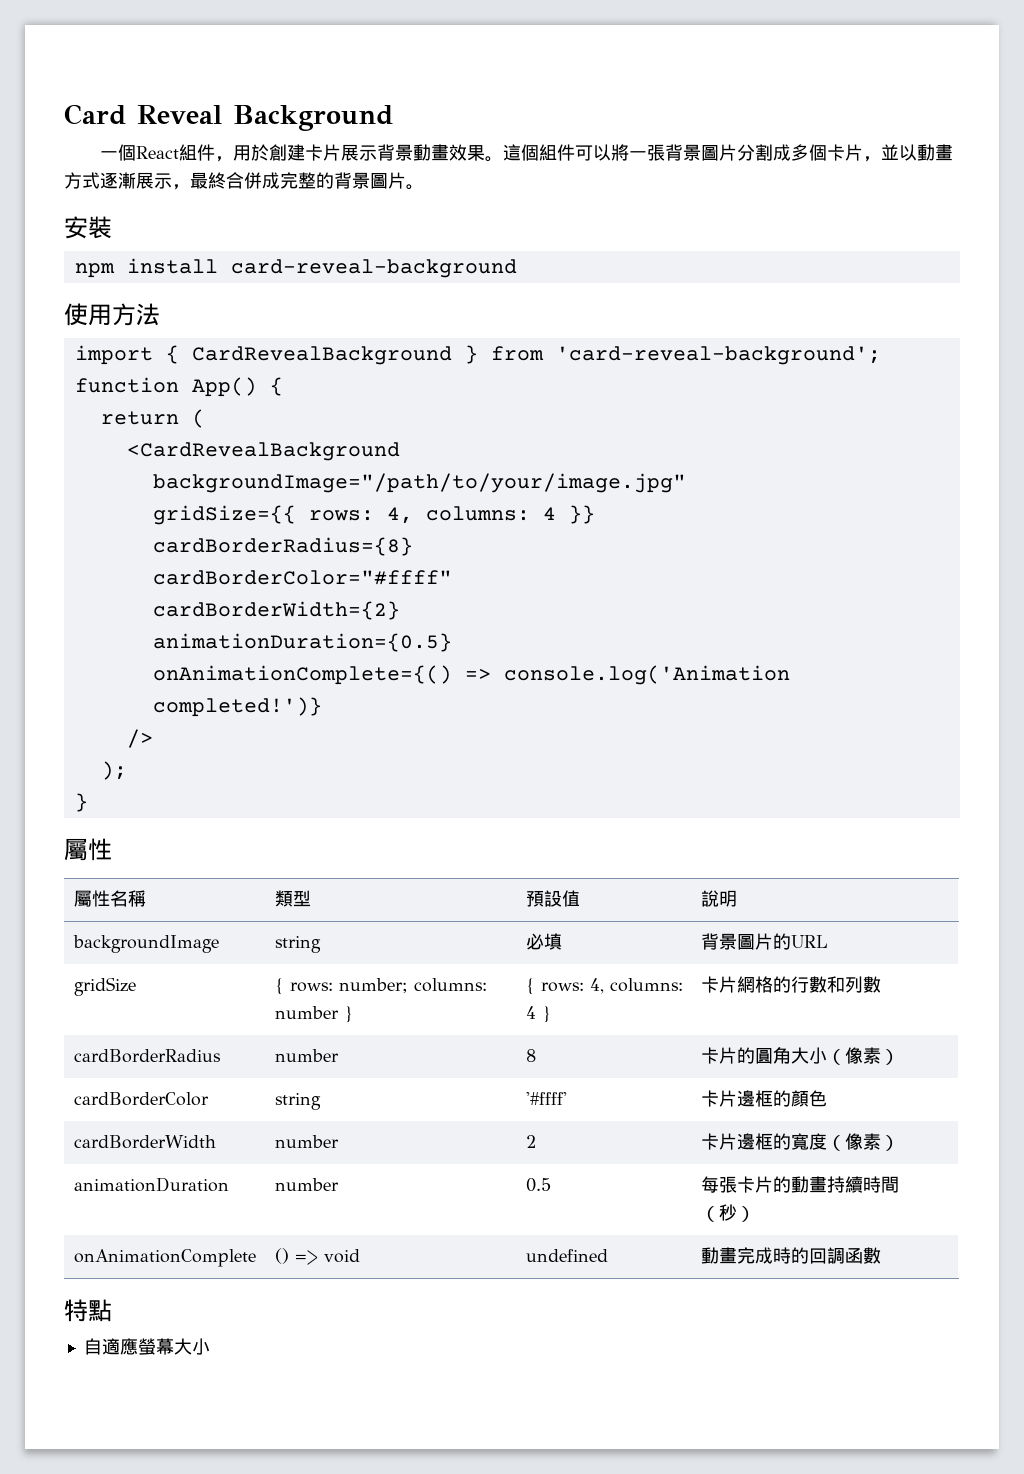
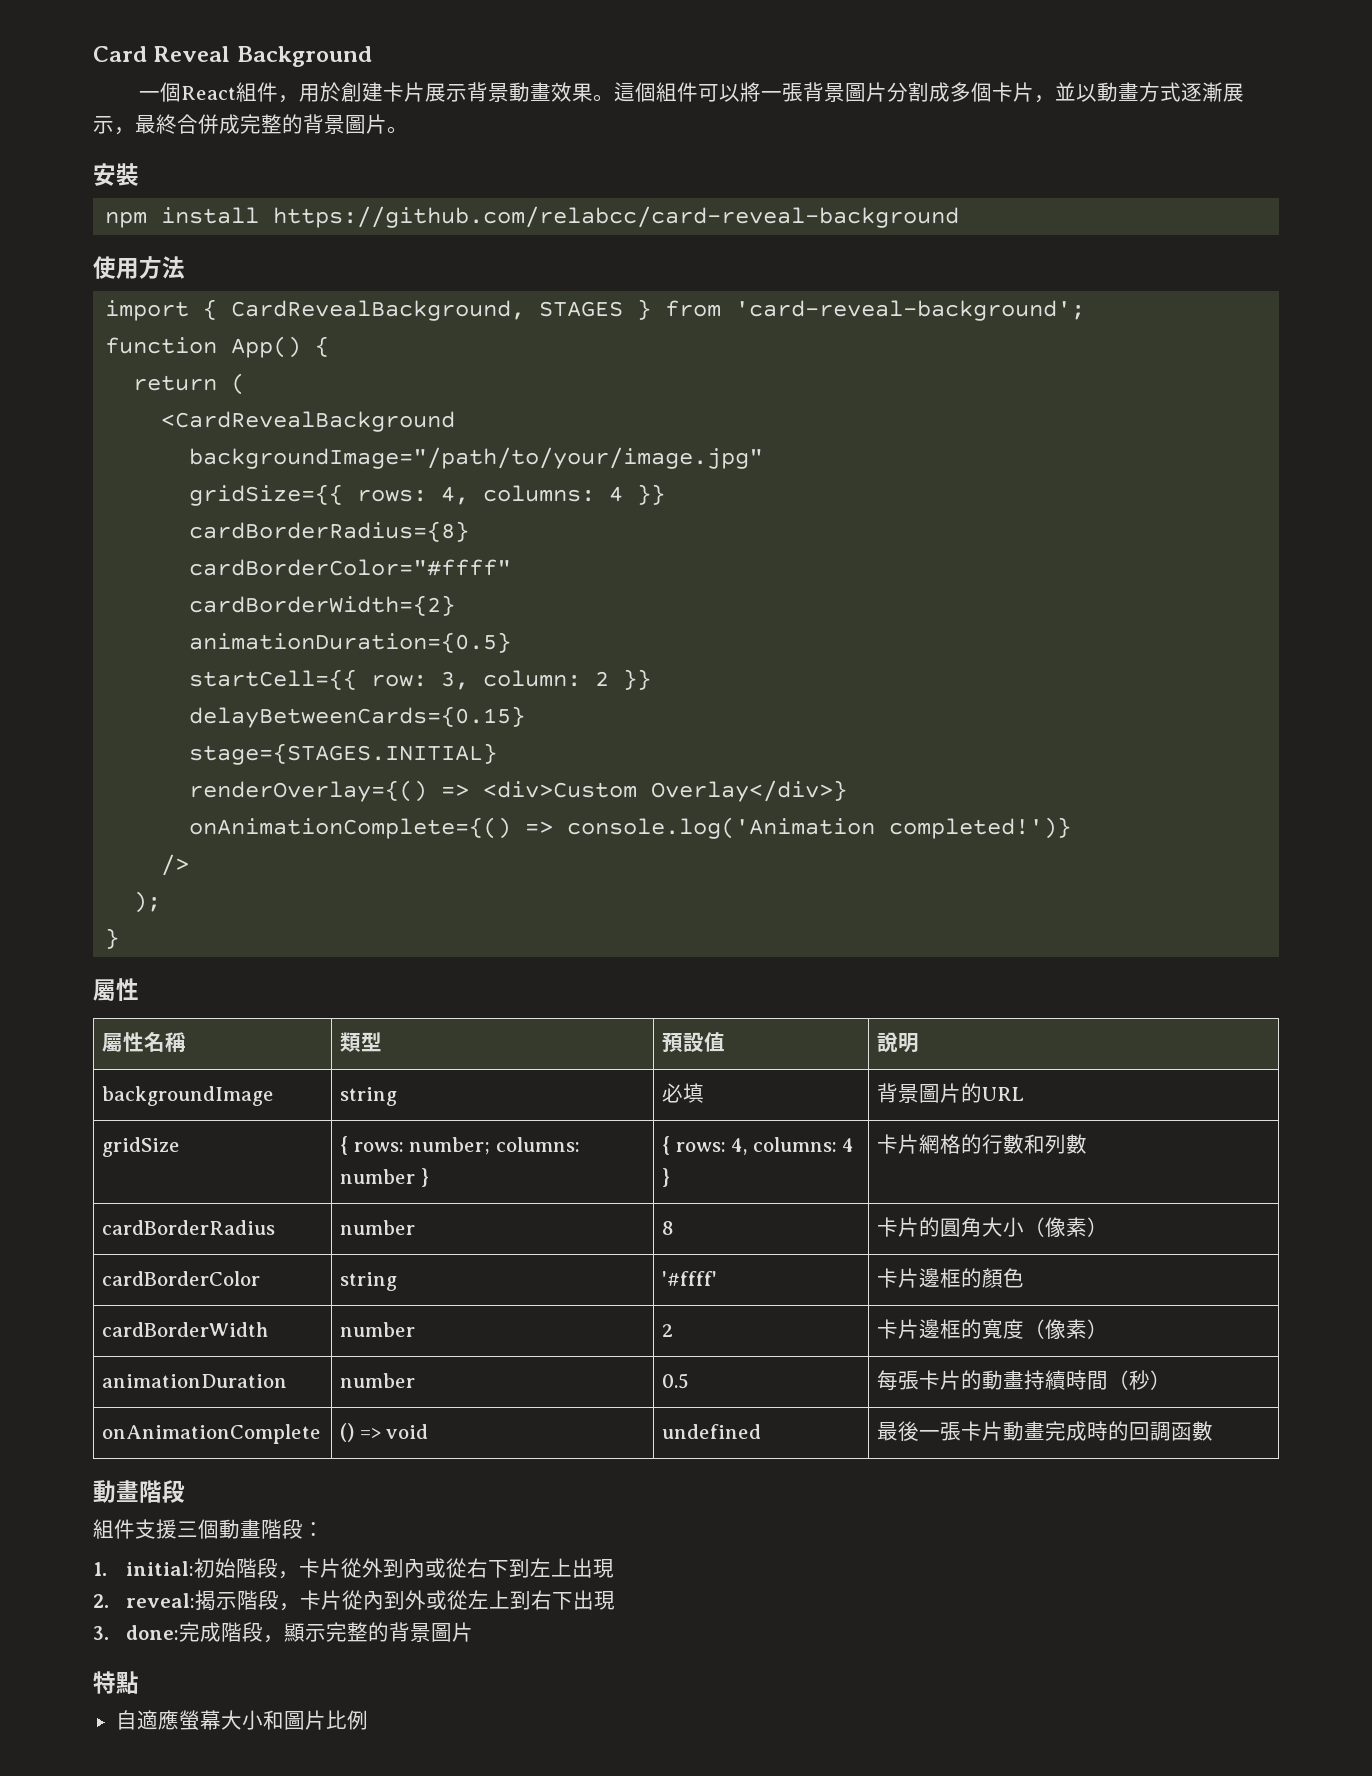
[230,259,517,278] card-reveal-background -> [273,206,960,228] https://github.com/relabcc/card-reveal-background
[191,346,452,365] CardRevealBackground -> [231,300,624,321] CardRevealBackground, STAGES
(452, 642) none -> [189,669,652,690] [189,706,526,728] [189,743,498,765] [189,780,848,802] // startCell={{ row: 3, column: 2 }} // delayBetweenCards={0.15} // stage={STAGES.INITIAL} // renderOverlay={() => <div>Custom Overlay</div>}
(608, 1255) none -> [877,1421,1004,1441] 最後一張卡片
(881, 1255) none -> [93,1480,185,1503] [93,1519,324,1539] [93,1558,614,1579] [93,1590,615,1611] [93,1622,473,1643] // 動畫階段 // 組件支援三個動畫階段： // 1. initial:初始階段，卡片從外到內或從右下到左上出現 // 2. reveal:揭示階段，卡片從內到外或從左上到右下出現 // 3. done:完成階段，顯示完整的背景圖片
(210, 1346) none -> [262,1710,368,1730] 和圖片比例

